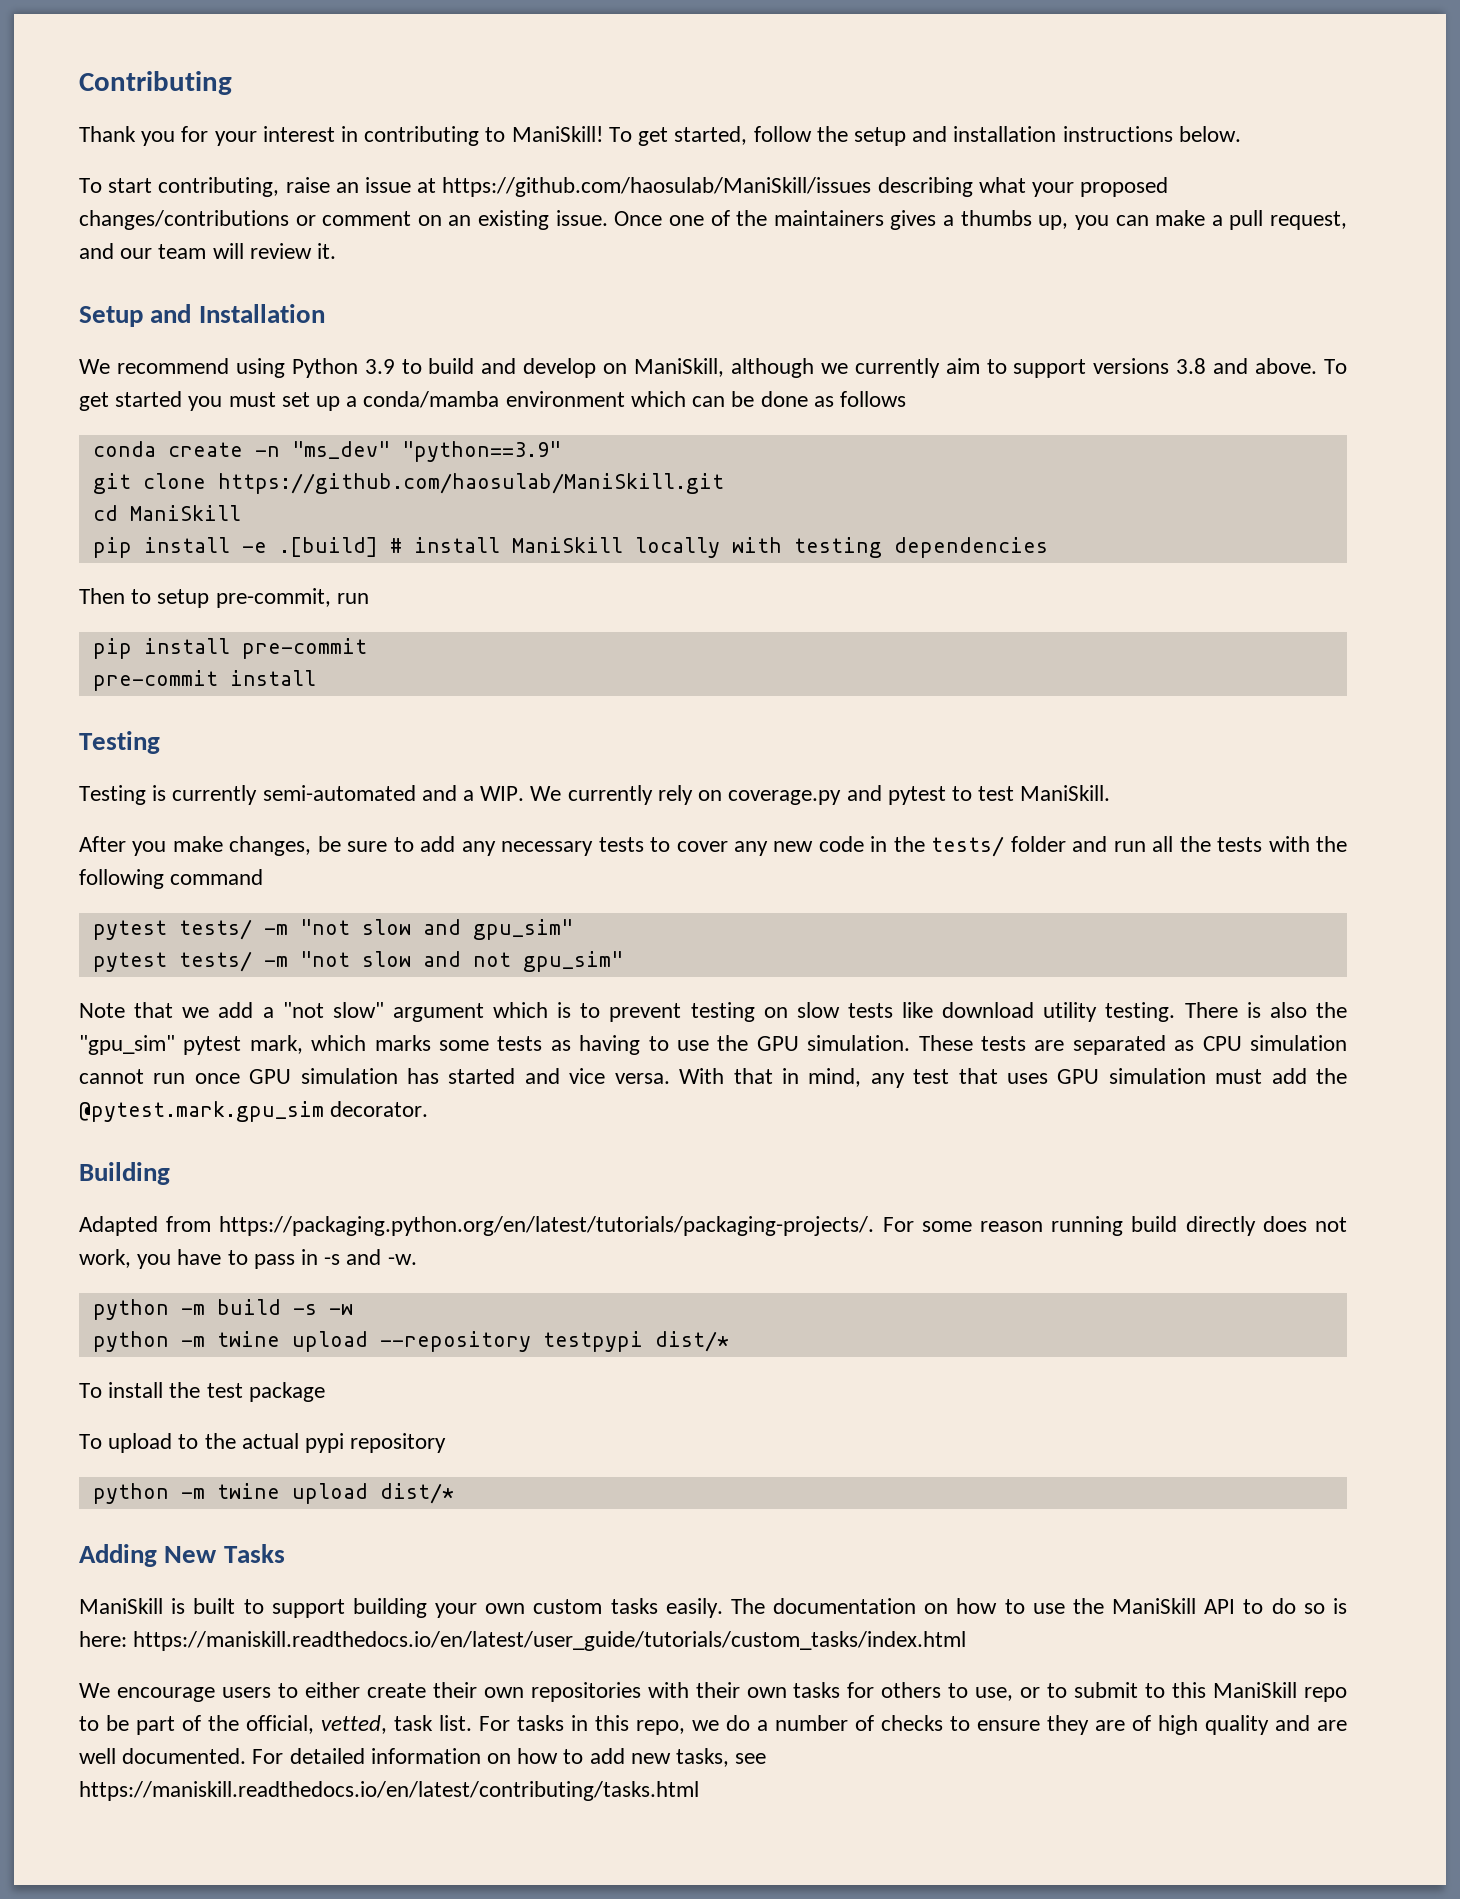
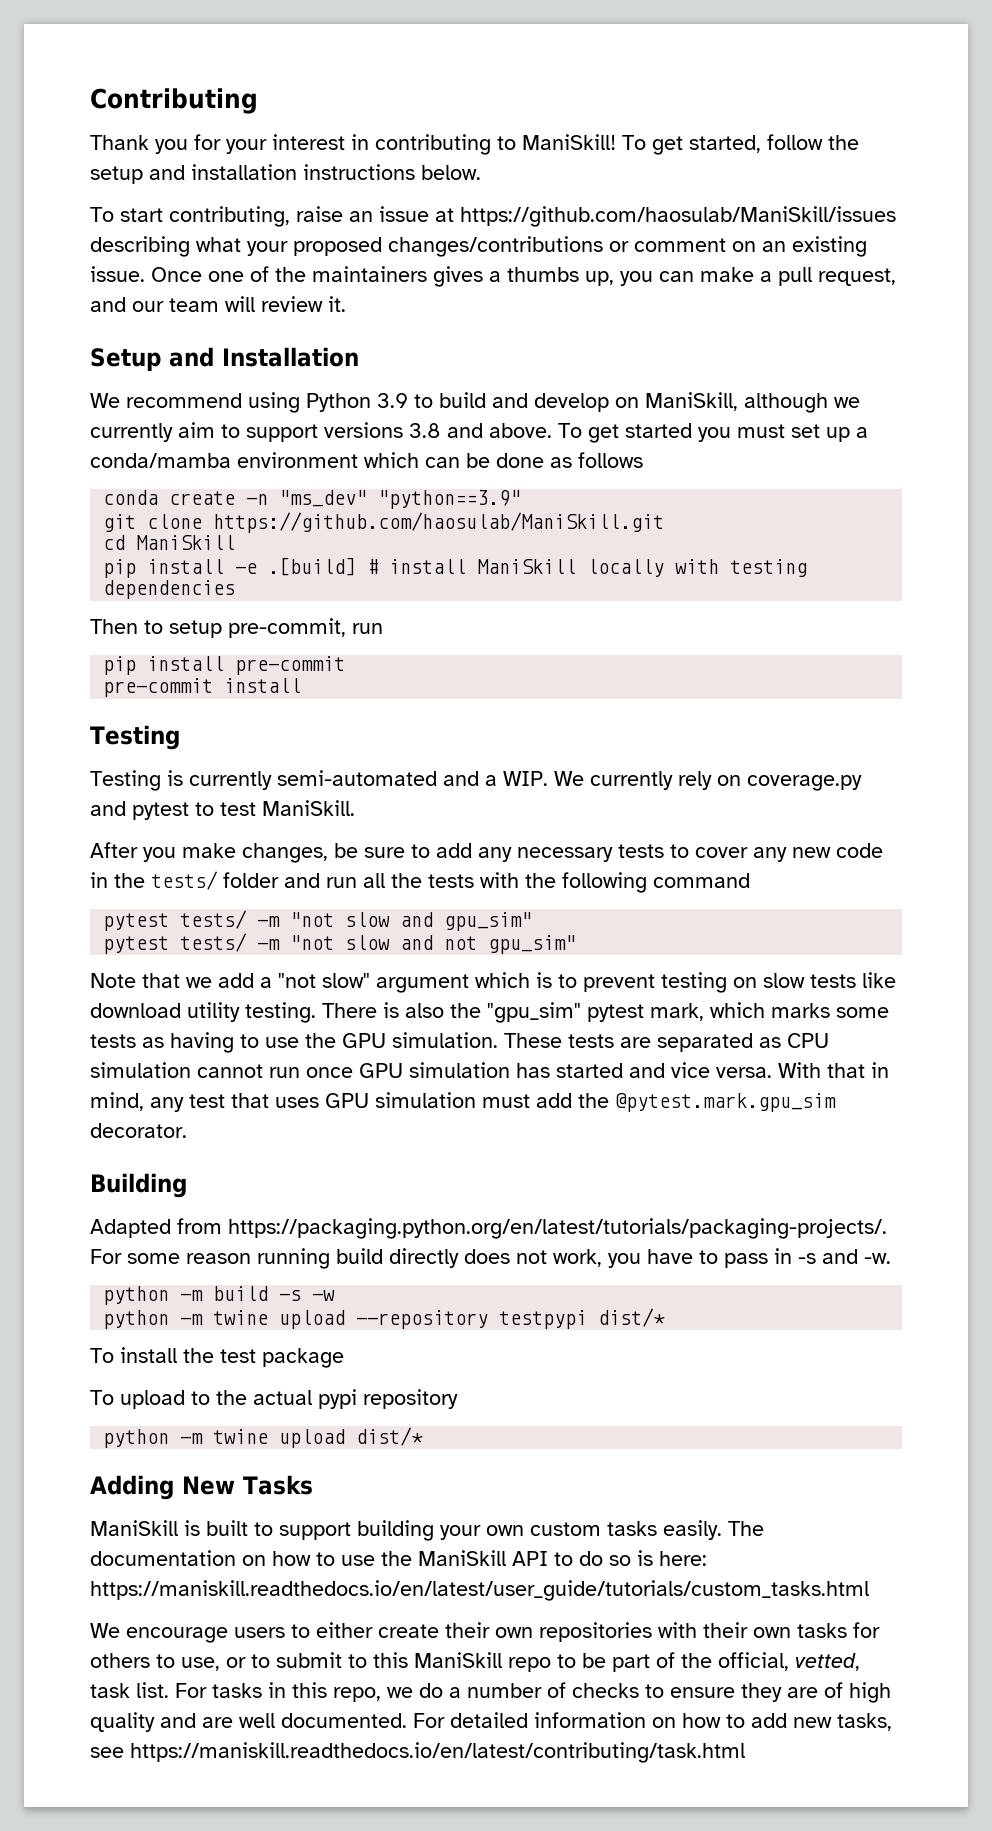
[133,1631,967,1651] https://maniskill.readthedocs.io/en/latest/user_guide/tutorials/custom_tasks/index.html -> [90,1580,869,1601] https://maniskill.readthedocs.io/en/latest/user_guide/tutorials/custom_tasks.html
[79,1781,699,1801] https://maniskill.readthedocs.io/en/latest/contributing/tasks.html -> [130,1742,745,1763] https://maniskill.readthedocs.io/en/latest/contributing/task.html

